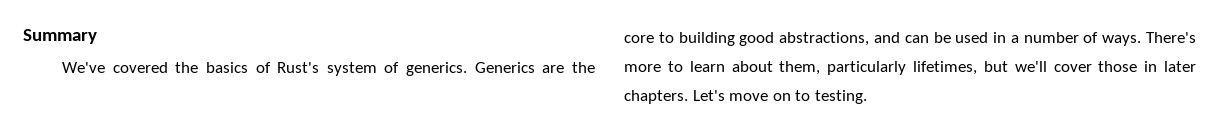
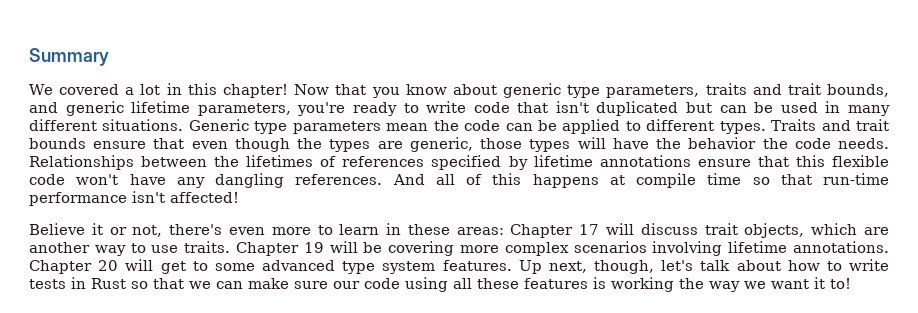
[61,62,595,76] [624,32,1196,46] [624,61,1196,75] [624,90,867,104] We've covered the basics of Rust's system of generics. Generics are the core to building good abstractions, and can be used in a number of ways. There's more to learn about them, particularly lifetimes, but we'll cover those in later chapters. Let's move on to testing. -> [29,83,889,98] [29,101,891,116] [29,119,889,134] [29,137,890,152] [29,155,890,170] [29,173,889,188] [29,191,239,206] [29,223,889,238] [29,241,889,256] [29,259,889,274] [29,277,851,292] We covered a lot in this chapter! Now that you know about generic type parameters, traits and trait bounds, and generic lifetime parameters, you're ready to write code that isn't duplicated but can be used in many different situations. Generic type parameters mean the code can be applied to different types. Traits and trait bounds ensure that even though the types are generic, those types will have the behavior the code needs. Relationships between the lifetimes of references specified by lifetime annotations ensure that this flexible code won't have any dangling references. And all of this happens at compile time so that run-time performance isn't affected! // Believe it or not, there's even more to learn in these areas: Chapter 17 will discuss trait objects, which are another way to use traits. Chapter 19 will be covering more complex scenarios involving lifetime annotations. Chapter 20 will get to some advanced type system features. Up next, though, let's talk about how to write tests in Rust so that we can make sure our code using all these features is working the way we want it to!

